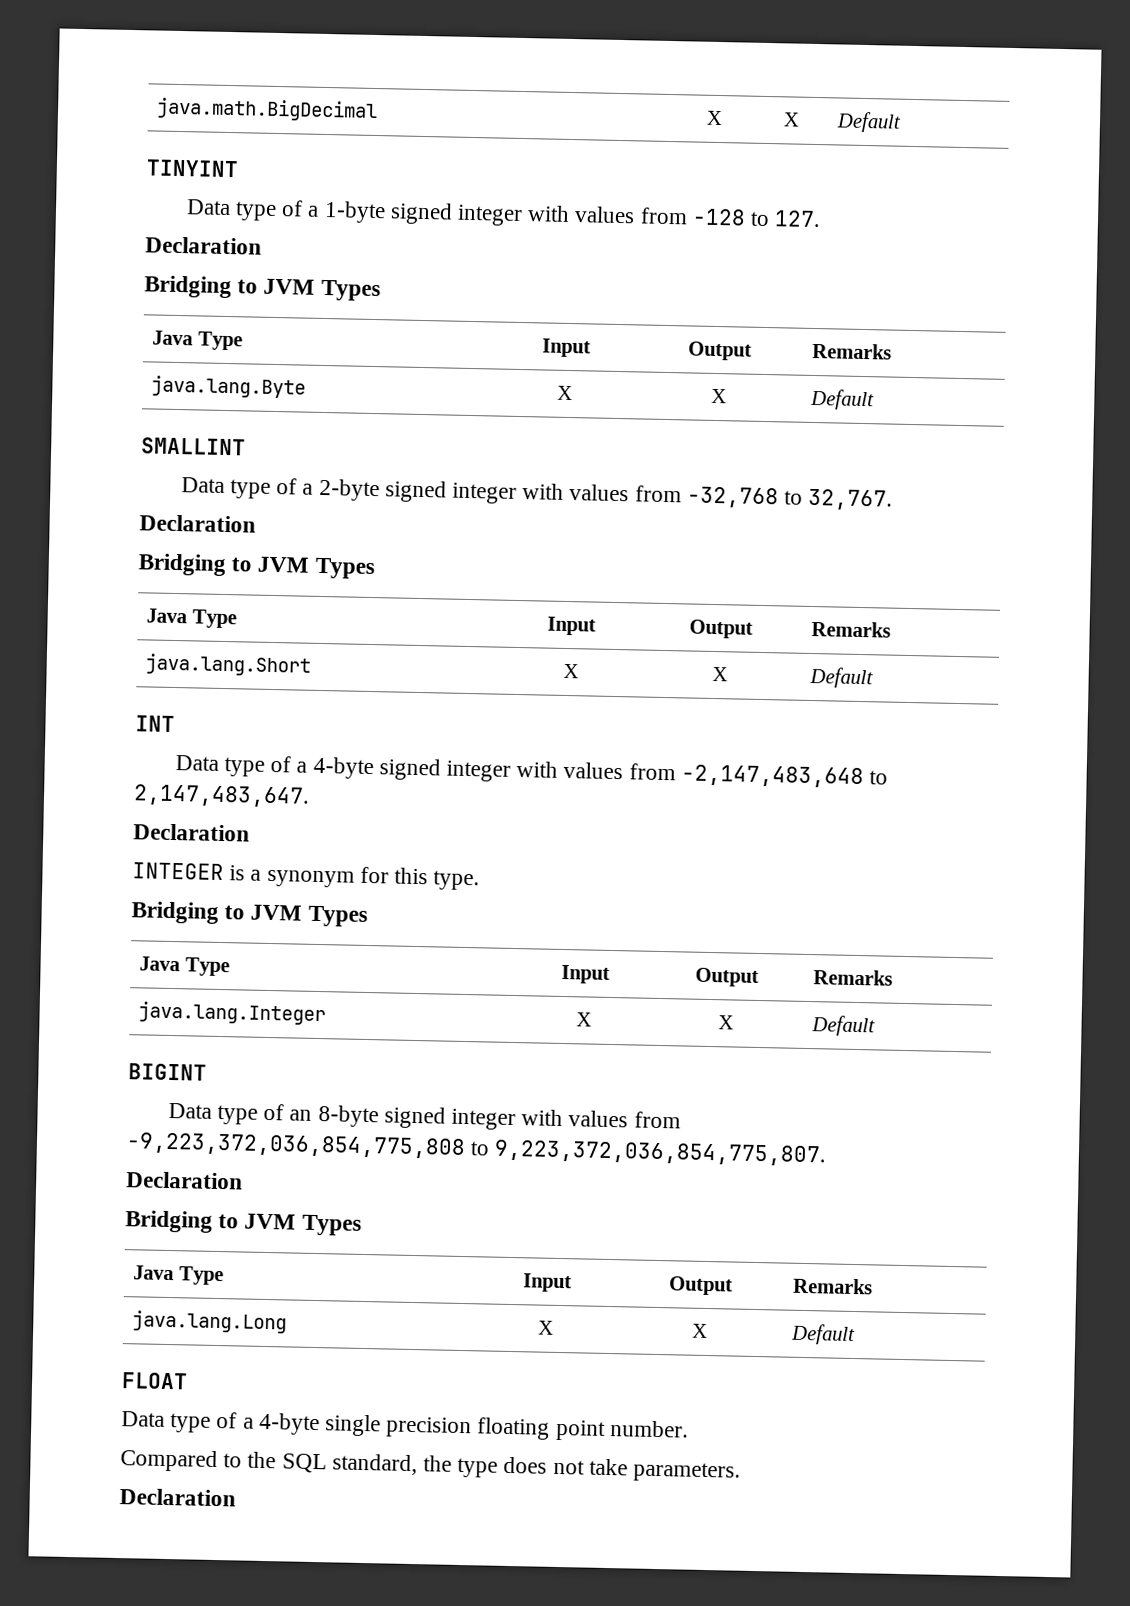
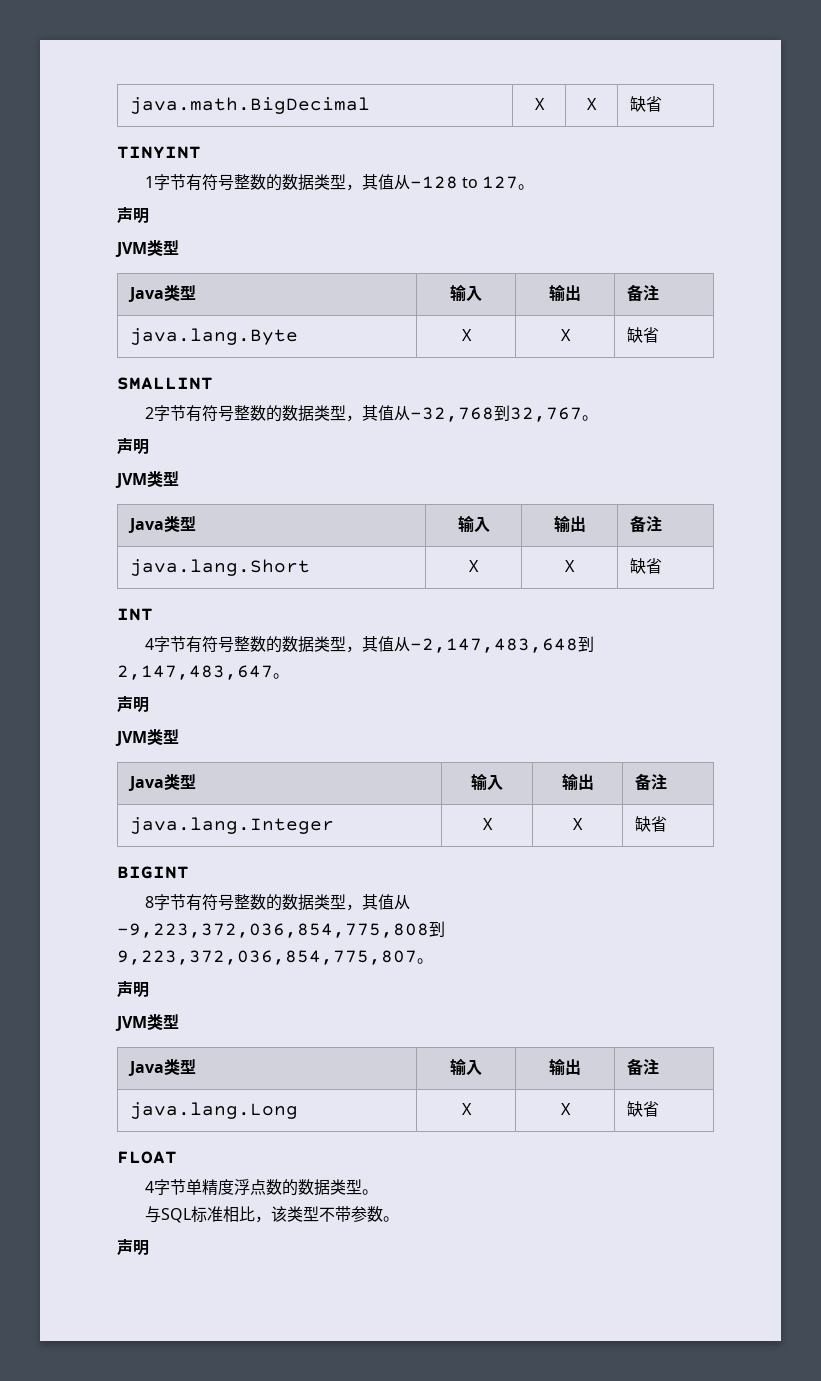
[836,111,903,133] Default -> [629,96,662,112] 缺省
[185,199,822,228] [145,236,262,255] [144,275,381,302] [152,330,243,351] [541,338,591,358] [687,341,752,361] [812,342,893,360] Data type of a 1-byte signed integer with values from -128 to 127. // Declaration // Bridging to JVM Types // Java Type | Input | Output | Remarks -> [144,174,535,191] [117,207,149,224] [115,240,179,257] [127,285,196,302] [450,284,482,301] [549,284,581,301] [626,284,659,302] 1字节有符号整数的数据类型，其值从-128 to 127。 // 声明 // JVM类型 // Java类型 | 输入 | 输出 | 备注
[810,388,876,411] Default -> [626,327,659,343] 缺省
[180,477,894,511] [139,514,256,533] [138,553,375,580] [146,608,237,629] [547,616,596,636] [689,619,753,639] [811,621,892,638] Data type of a 2-byte signed integer with values from -32,768 to 32,767. // Declaration // Bridging to JVM Types // Java Type | Input | Output | Remarks -> [144,405,598,422] [117,438,149,455] [115,471,179,488] [127,516,196,533] [457,515,490,532] [553,515,586,532] [629,515,662,533] 2字节有符号整数的数据类型，其值从-32,768到32,767。 // 声明 // JVM类型 // Java类型 | 输入 | 输出 | 备注
[809,666,875,689] Default -> [629,558,662,574] 缺省
[174,755,888,789] [133,784,310,808] [133,823,250,842] [132,862,481,891] [131,901,368,927] [139,956,230,977] [560,964,610,984] [695,967,759,987] [813,969,894,986] Data type of a 4-byte signed integer with values from -2,147,483,648 to 2,147,483,647. // Declaration // INTEGER is a synonym for this type. // Bridging to JVM Types // Java Type | Input | Output | Remarks -> [144,636,594,653] [117,665,289,680] [117,696,149,713] [115,729,179,746] [127,774,196,791] [471,773,503,790] [561,773,594,790] [634,773,667,791] 4字节有符号整数的数据类型，其值从-2,147,483,648到2,147,483,647。 // 声明 // JVM类型 // Java类型 | 输入 | 输出 | 备注
[811,1015,877,1037] Default -> [634,816,667,832] 缺省
[167,1102,681,1131] [126,1132,828,1167] [126,1171,243,1190] [125,1210,362,1236] [133,1265,224,1286] [522,1273,572,1293] [667,1276,733,1296] [793,1277,874,1295] Data type of an 8-byte signed integer with values from -9,223,372,036,854,775,808 to 9,223,372,036,854,775,807. // Declaration // Bridging to JVM Types // Java Type | Input | Output | Remarks -> [144,894,410,911] [117,921,445,938] [117,950,433,965] [117,981,149,998] [115,1014,179,1031] [127,1059,196,1076] [450,1058,482,1075] [549,1058,581,1075] [626,1058,659,1076] 8字节有符号整数的数据类型，其值从-9,223,372,036,854,775,808到9,223,372,036,854,775,807。 // 声明 // JVM类型 // Java类型 | 输入 | 输出 | 备注
[791,1323,857,1346] Default -> [626,1101,659,1117] 缺省
[121,1411,689,1441] [120,1449,742,1483] [119,1488,236,1507] Data type of a 4-byte single precision floating point number. // Compared to the SQL standard, the type does not take parameters. // Declaration -> [144,1179,378,1196] [144,1206,399,1223] [117,1239,149,1256] 4字节单精度浮点数的数据类型。 // 与SQL标准相比，该类型不带参数。 // 声明

